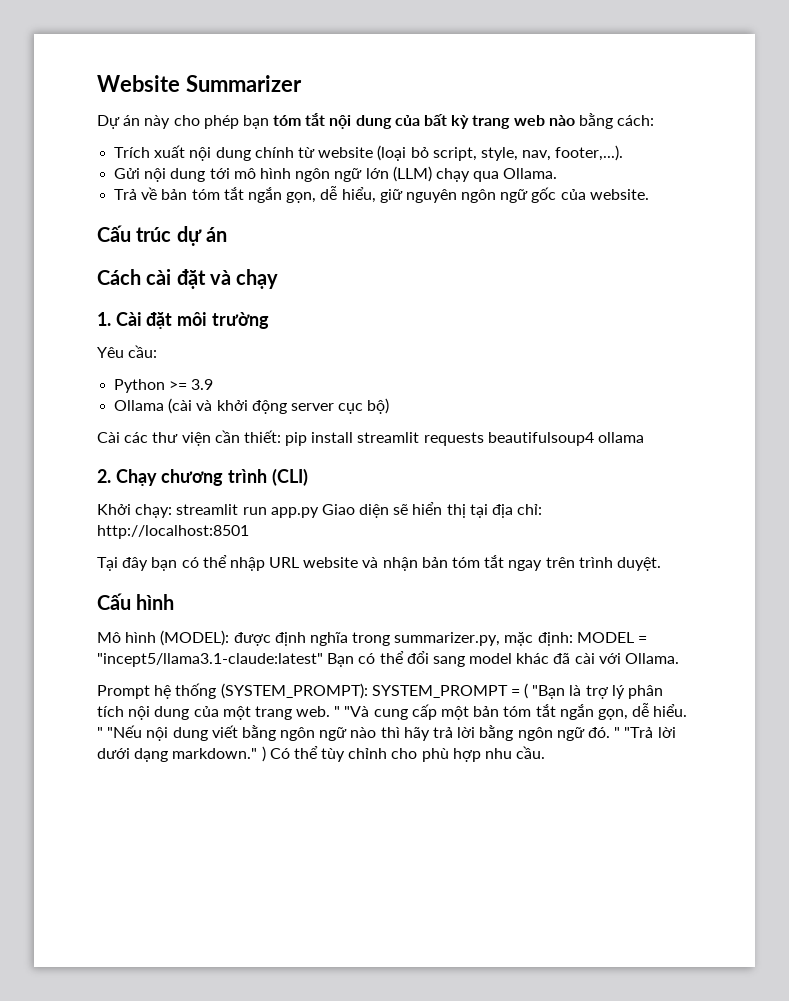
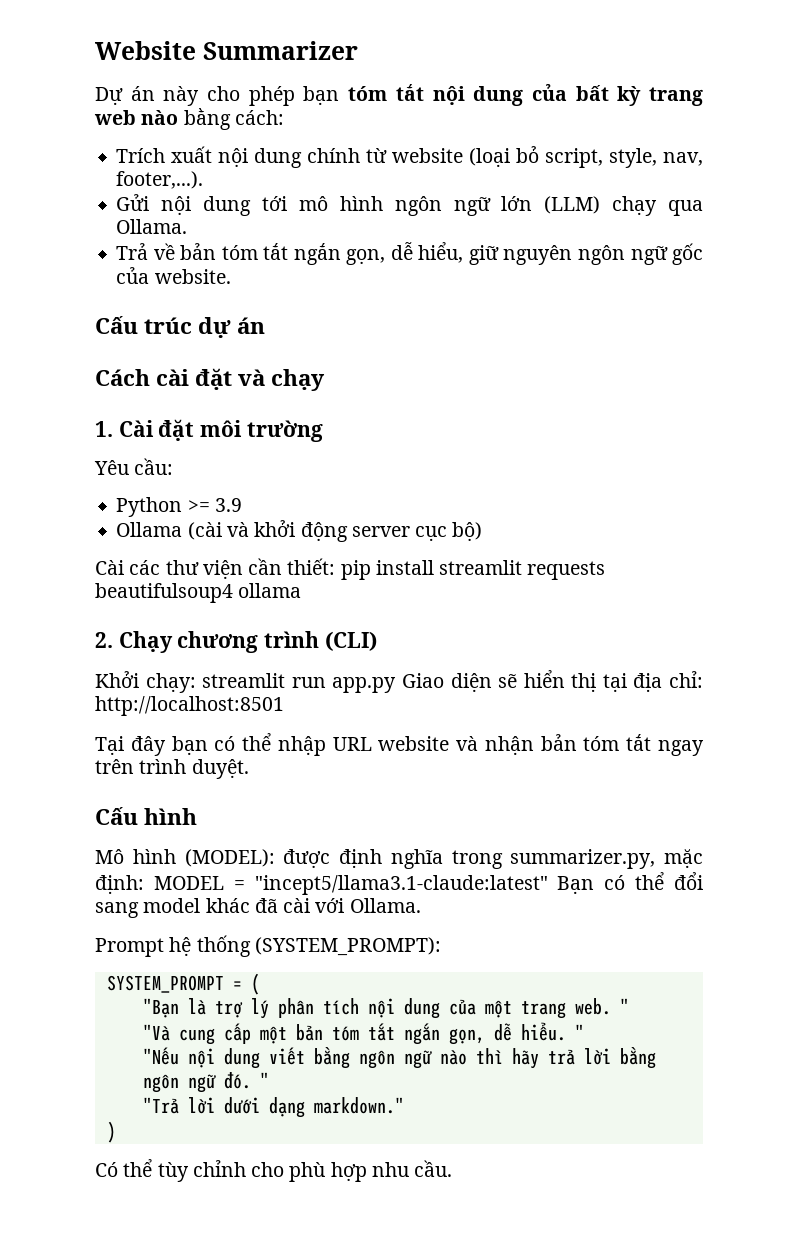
(368, 691) none -> (441, 946) //
(529, 691) none -> (260, 984) //
(341, 711) none -> (629, 1006) //
(103, 732) none -> (584, 1032) //
(621, 732) none -> (269, 1080) //
(258, 753) none -> (404, 1105) //
(266, 754) none -> (116, 1132) //

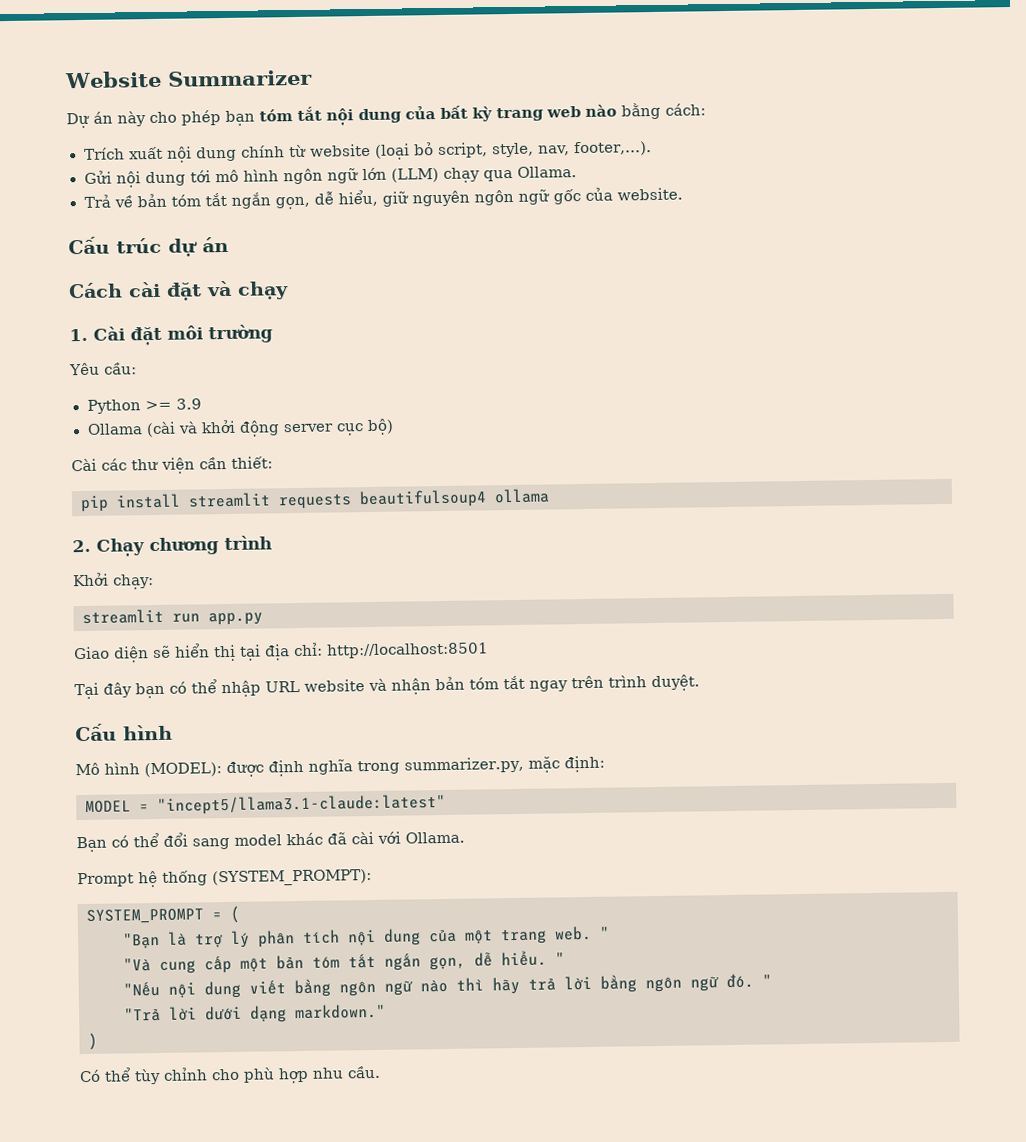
(336, 566) none -> (273, 462) //
[324,631,377,651] (CLI) -> (272, 543) none
(196, 683) none -> (154, 582) //
(397, 685) none -> (263, 619) //
(144, 884) none -> (605, 764) //
(548, 885) none -> (446, 804) //

